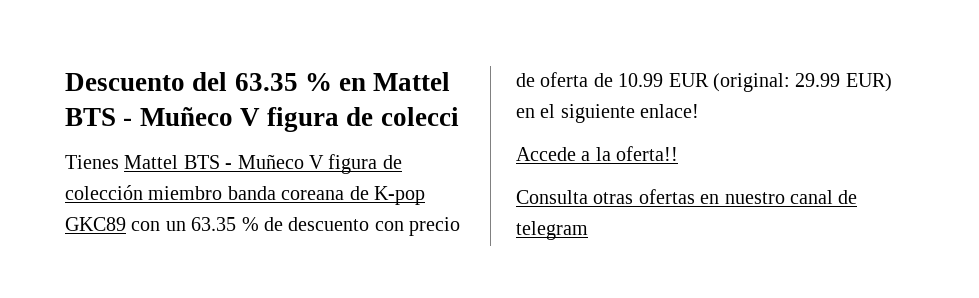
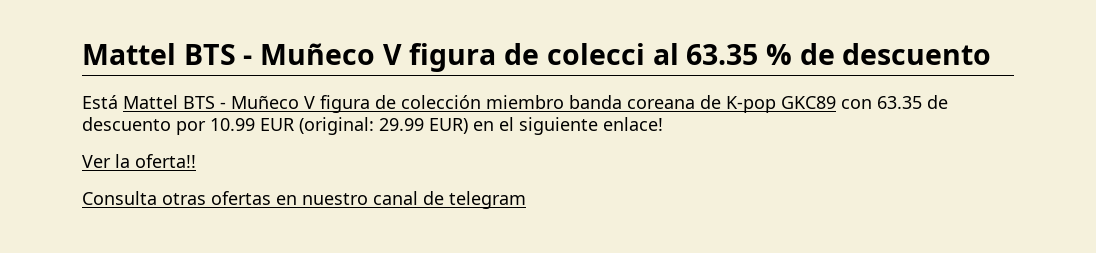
[65,72,367,91] Descuento del 63.35 % en -> (82, 54) none
[65,155,119,169] // Tienes -> [652,43,992,65] [82,95,118,109] al 63.35 % de descuento // Está
[165,217,461,236] [516,72,613,87] un 63.35 % de descuento con precio de oferta de -> [877,95,948,109] [82,117,206,135] 63.35 de descuento por
[516,147,591,161] Accede a -> [82,155,111,168] Ver

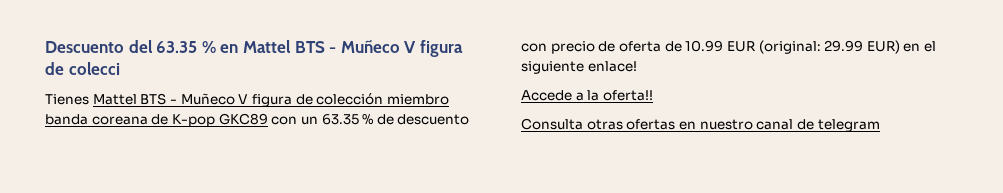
(82, 54) none -> [45,40,239,53] Descuento del 63.35 % en
[652,43,992,65] [82,95,118,109] al 63.35 % de descuento // Está -> [45,94,89,105] // Tienes
[877,95,948,109] [82,117,206,135] 63.35 de descuento por -> [300,114,470,125] [521,41,682,54] un 63.35 % de descuento con precio de oferta de
[82,155,111,168] Ver -> [521,90,584,101] Accede a

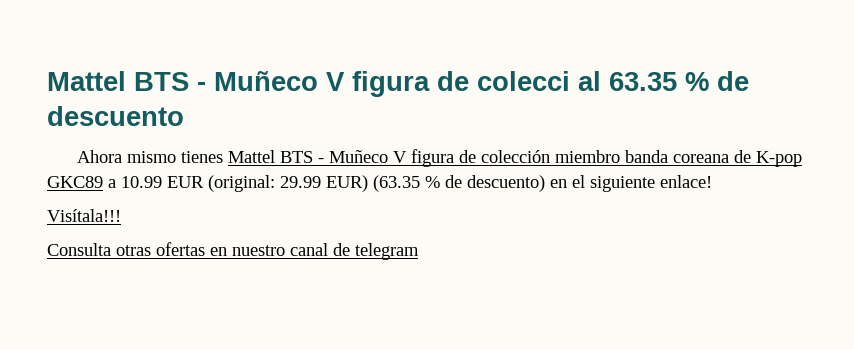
[45,40,239,53] Descuento del 63.35 % en -> (47, 81) none
[45,94,89,105] // Tienes -> [578,71,749,91] [47,106,184,126] [76,150,223,163] al 63.35 % de descuento // Ahora mismo tienes
[271,114,470,125] [521,41,682,54] con un 63.35 % de descuento con precio de oferta de -> [108,179,116,188] a
(900, 47) none -> [373,175,545,192] (63.35 % de descuento)
[521,90,653,101] Accede a la oferta!! -> [47,209,121,222] Visítala!!!

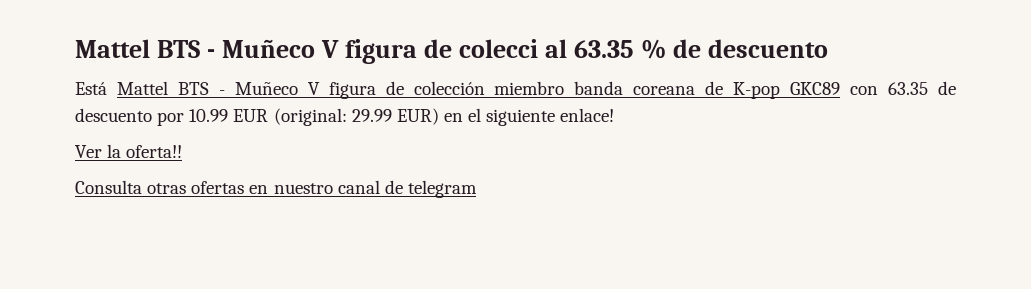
[76,150,223,163] Ahora mismo tienes -> [75,82,107,95] Está
[108,179,116,188] a -> [850,81,957,95] [75,108,185,126] con 63.35 de descuento por
[373,175,545,192] (63.35 % de descuento) -> (439, 116) none
[47,209,121,222] Visítala!!! -> [75,144,183,158] Ver la oferta!!

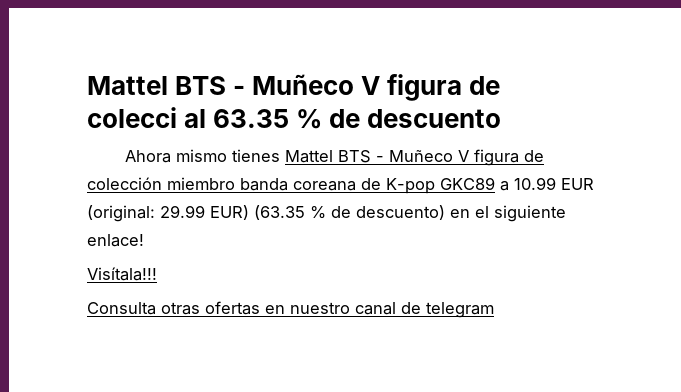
[75,82,107,95] Está -> [124,149,280,163] Ahora mismo tienes
[850,81,957,95] [75,108,185,126] con 63.35 de descuento por -> [500,181,509,191] a
(439, 116) none -> [254,205,445,220] (63.35 % de descuento)
[75,144,183,158] Ver la oferta!! -> [87,267,157,281] Visítala!!!

